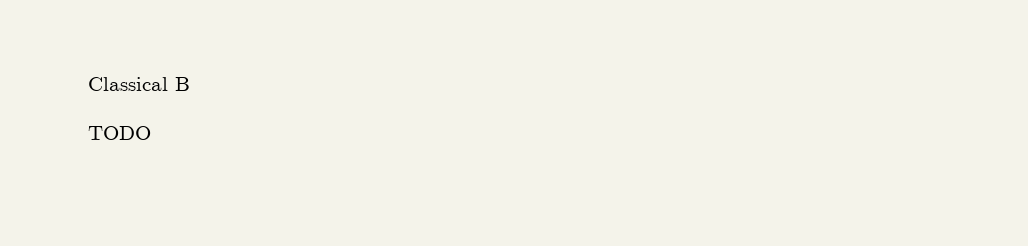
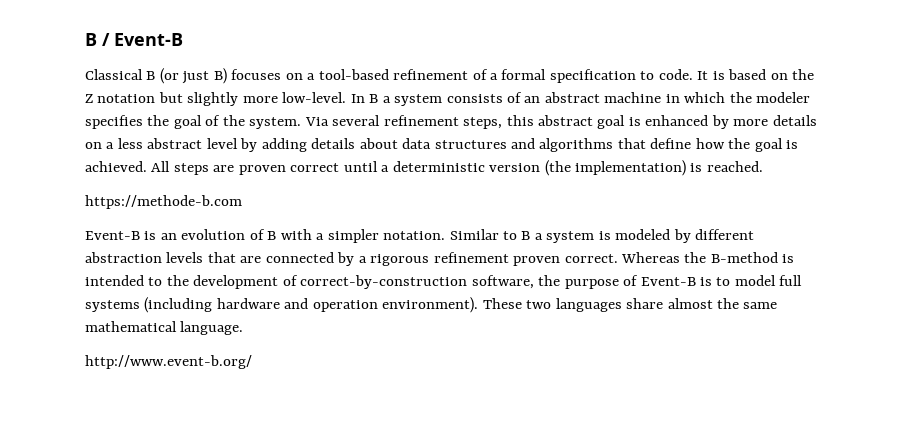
(88, 84) none -> [85,33,183,46] B / Event-B //
[88,126,151,140] // TODO -> [159,68,815,84] [85,92,811,106] [85,115,817,129] [85,138,799,152] [85,160,763,176] [85,195,242,209] [85,229,755,243] [85,252,795,266] [85,275,803,289] [85,297,778,313] [85,321,244,335] [85,355,252,369] (or just B) focuses on a tool-based refinement of a formal specification to code. It is based on the Z notation but slightly more low-level. In B a system consists of an abstract machine in which the modeler specifies the goal of the system. Via several refinement steps, this abstract goal is enhanced by more details on a less abstract level by adding details about data structures and algorithms that define how the goal is achieved. All steps are proven correct until a deterministic version (the implementation) is reached. // https://methode-b.com // Event-B is an evolution of B with a simpler notation. Similar to B a system is modeled by different abstraction levels that are connected by a rigorous refinement proven correct. Whereas the B-method is intended to the development of correct-by-construction software, the purpose of Event-B is to model full systems (including hardware and operation environment). These two languages share almost the same mathematical language. // http://www.event-b.org/

